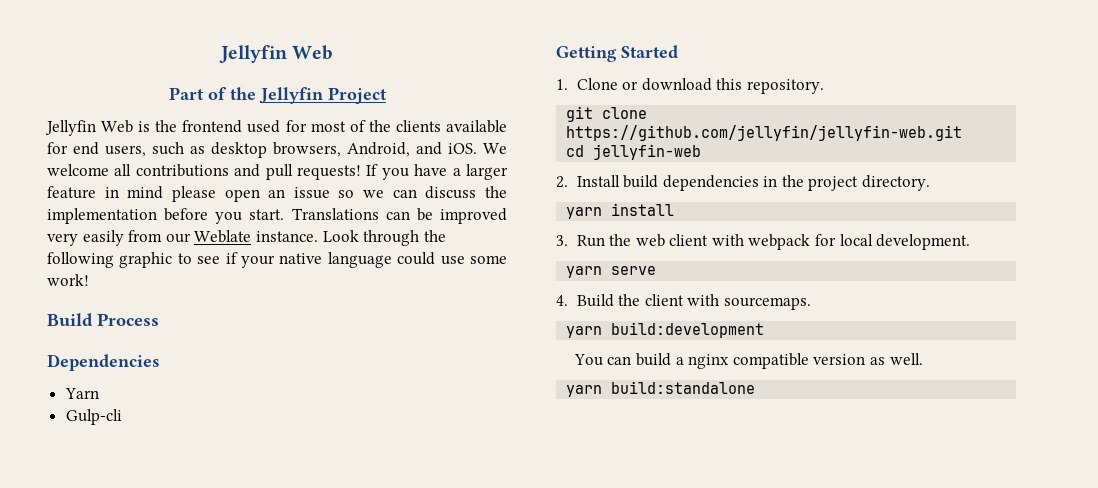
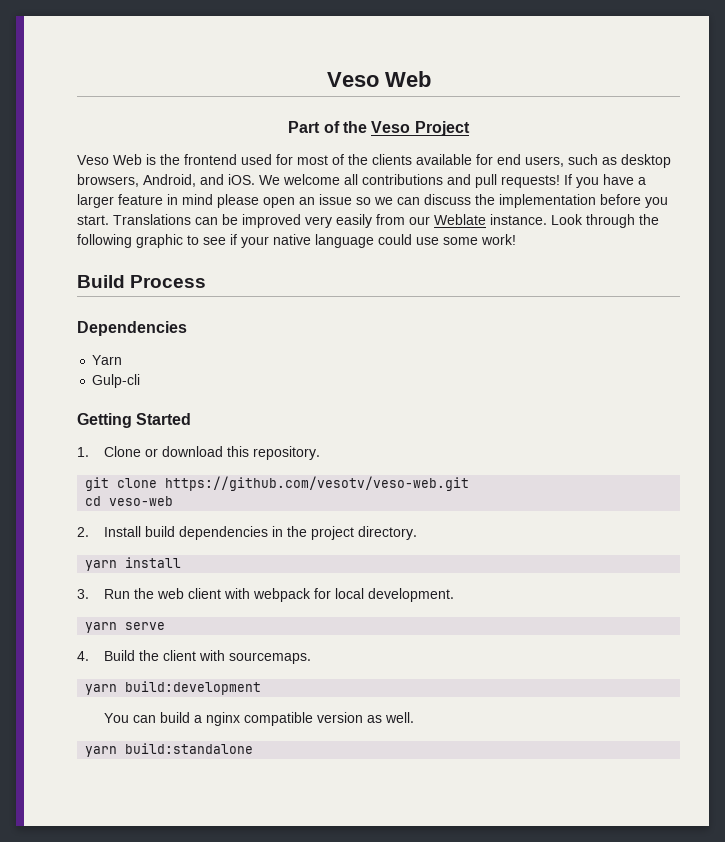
[218,45,287,63] Jellyfin -> [326,72,379,87] Veso
[258,87,323,104] Jellyfin -> [371,121,411,133] Veso
[45,120,96,136] Jellyfin -> [77,155,109,165] Veso
[566,125,963,141] https://github.com/jellyfin/jellyfin-web.git -> [165,476,470,491] https://github.com/vesotv/veso-web.git
[593,144,702,160] jellyfin-web -> [109,496,174,506] veso-web

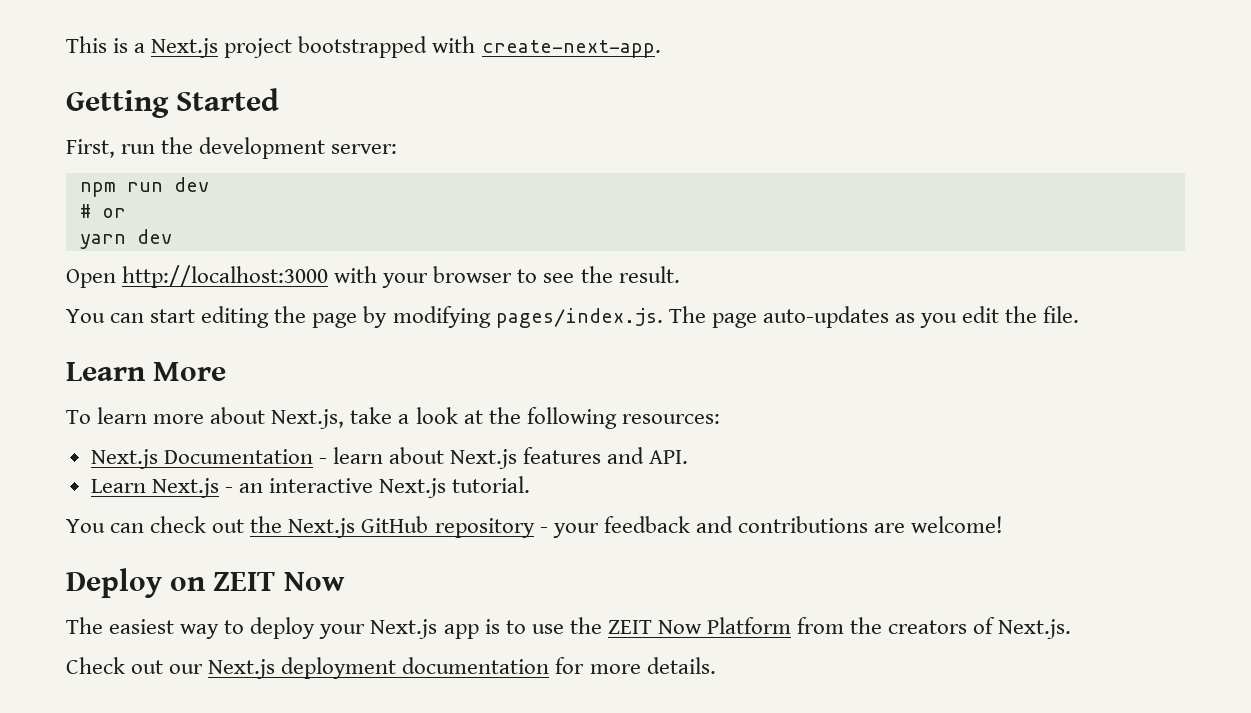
[326,71,431,87] [288,121,470,136] [77,154,671,168] [77,174,646,188] [77,194,668,208] [77,214,659,228] [77,234,516,248] [77,275,207,288] [77,321,187,336] [92,355,123,365] [92,374,141,388] [77,413,192,428] [77,446,321,460] [85,476,470,491] [85,496,174,506] [77,526,418,540] [85,557,182,571] [77,588,455,602] [85,622,166,633] [77,650,312,664] [85,681,262,695] [104,712,415,726] [85,743,254,757] Veso Web // Part of the Veso Project // Veso Web is the frontend used for most of the clients available for end users, such as desktop browsers, Android, and iOS. We welcome all contributions and pull requests! If you have a larger feature in mind please open an issue so we can discuss the implementation before you start. Translations can be improved very easily from our Weblate instance. Look through the following graphic to see if your native language could use some work! // Build Process // Dependencies // Yarn // Gulp-cli // Getting Started // 1. Clone or download this repository. // git clone https://github.com/vesotv/veso-web.git // cd veso-web // 2. Install build dependencies in the project directory. // yarn install // 3. Run the web client with webpack for local development. // yarn serve // 4. Build the client with sourcemaps. // yarn build:development // You can build a nginx compatible version as well. // yarn build:standalone -> [66,36,661,58] [66,88,280,118] [66,137,398,159] [79,177,209,197] [79,204,126,218] [79,229,172,249] [66,265,680,288] [66,306,1080,328] [66,362,227,381] [66,407,720,429] [90,447,689,469] [90,476,531,498] [66,516,1004,538] [66,568,345,598] [66,617,1072,639] [66,657,716,679] This is a Next.js project bootstrapped with create-next-app. // Getting Started // First, run the development server: // npm run dev // # or // yarn dev // Open http://localhost:3000 with your browser to see the result. // You can start editing the page by modifying pages/index.js. The page auto-updates as you edit the file. // Learn More // To learn more about Next.js, take a look at the following resources: // Next.js Documentation - learn about Next.js features and API. // Learn Next.js - an interactive Next.js tutorial. // You can check out the Next.js GitHub repository - your feedback and contributions are welcome! // Deploy on ZEIT Now // The easiest way to deploy your Next.js app is to use the ZEIT Now Platform from the creators of Next.js. // Check out our Next.js deployment documentation for more details.

